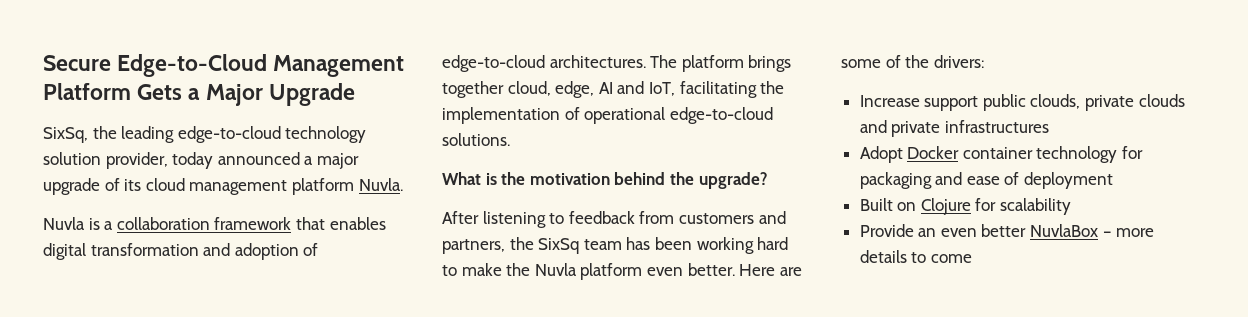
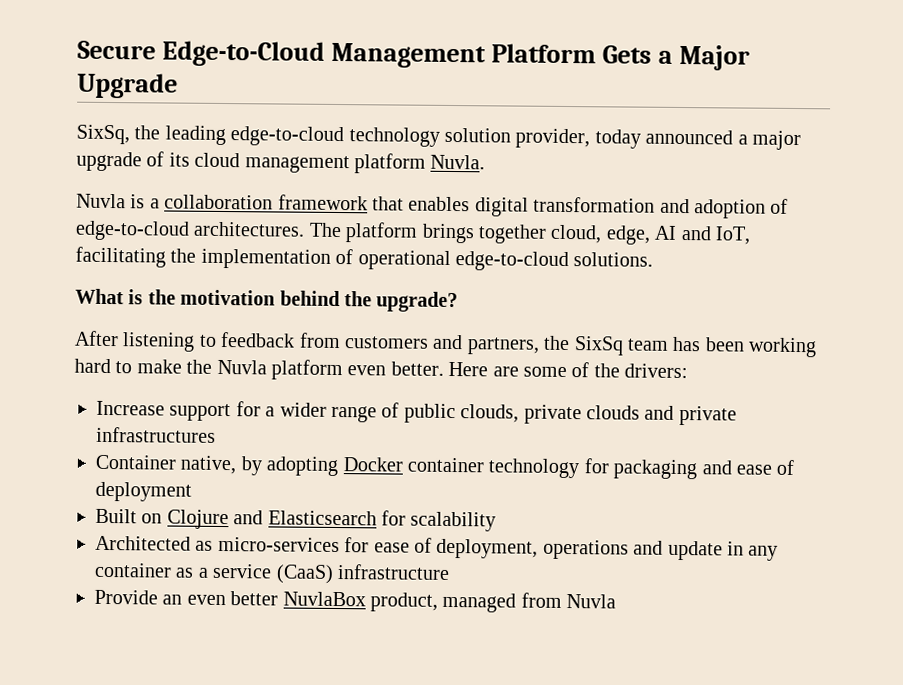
(979, 103) none -> [235,401,400,423] for a wider range of
[859,146,903,163] Adopt -> [95,454,339,477] Container native, by adopting
(971, 206) none -> [233,510,377,526] and Elasticsearch
(1072, 206) none -> [95,535,779,561] [94,562,450,584] // Architected as micro-services for ease of deployment, operations and update in any container as a service (CaaS) infrastructure
[1102,228,1155,237] [859,250,972,263] – more details to come -> [370,592,617,613] product, managed from Nuvla

